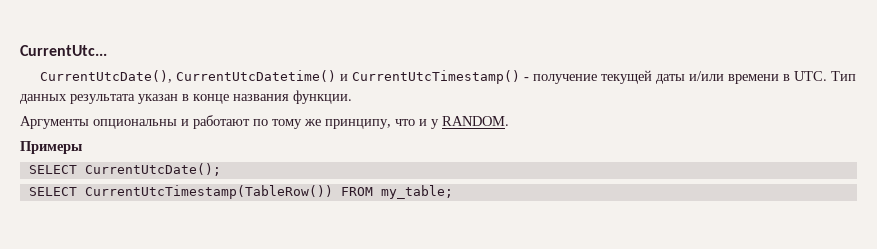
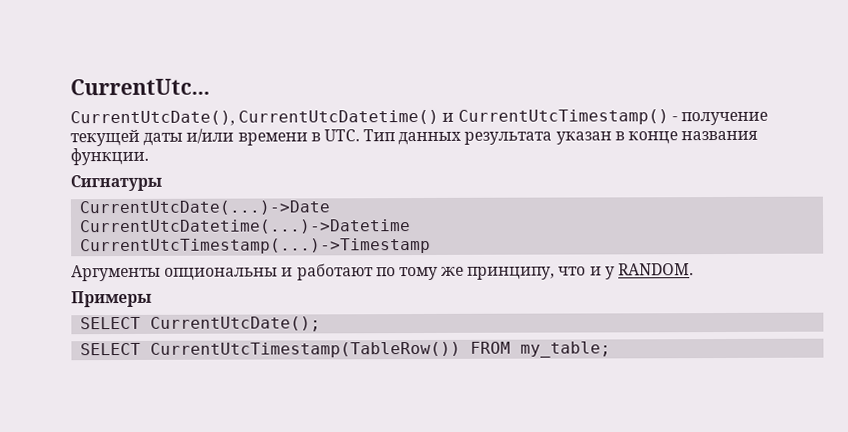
(352, 97) none -> [70,174,162,192] [79,200,331,216] [80,219,412,235] [80,237,432,255] // Сигнатуры // CurrentUtcDate(...)->Date // CurrentUtcDatetime(...)->Datetime // CurrentUtcTimestamp(...)->Timestamp

